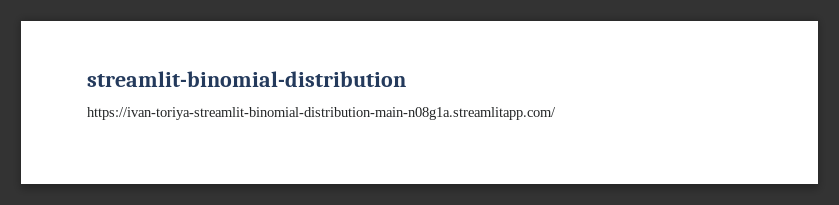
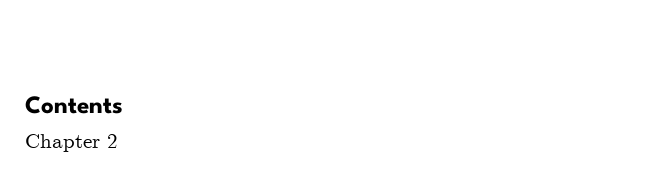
[87,71,406,87] [87,107,556,120] streamlit-binomial-distribution // https://ivan-toriya-streamlit-binomial-distribution-main-n08g1a.streamlitapp.com/ -> [25,96,123,114] [25,134,118,152] Contents // Chapter 2

